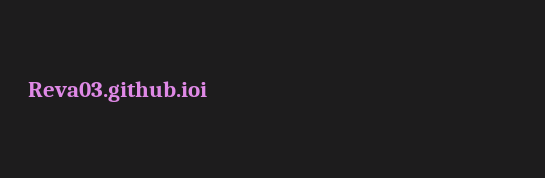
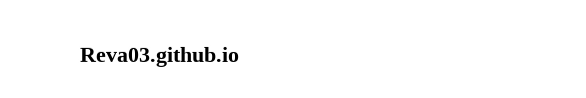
[28,81,207,102] Reva03.github.ioi -> [79,46,240,67] Reva03.github.io

